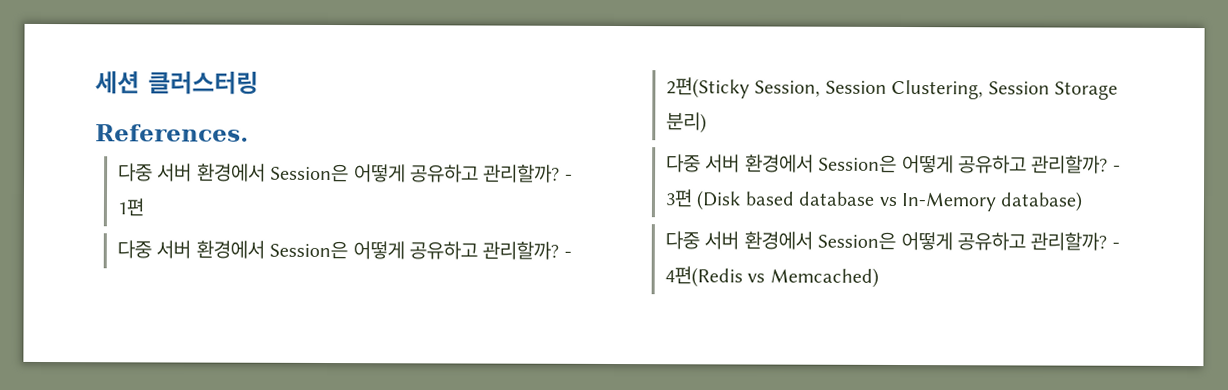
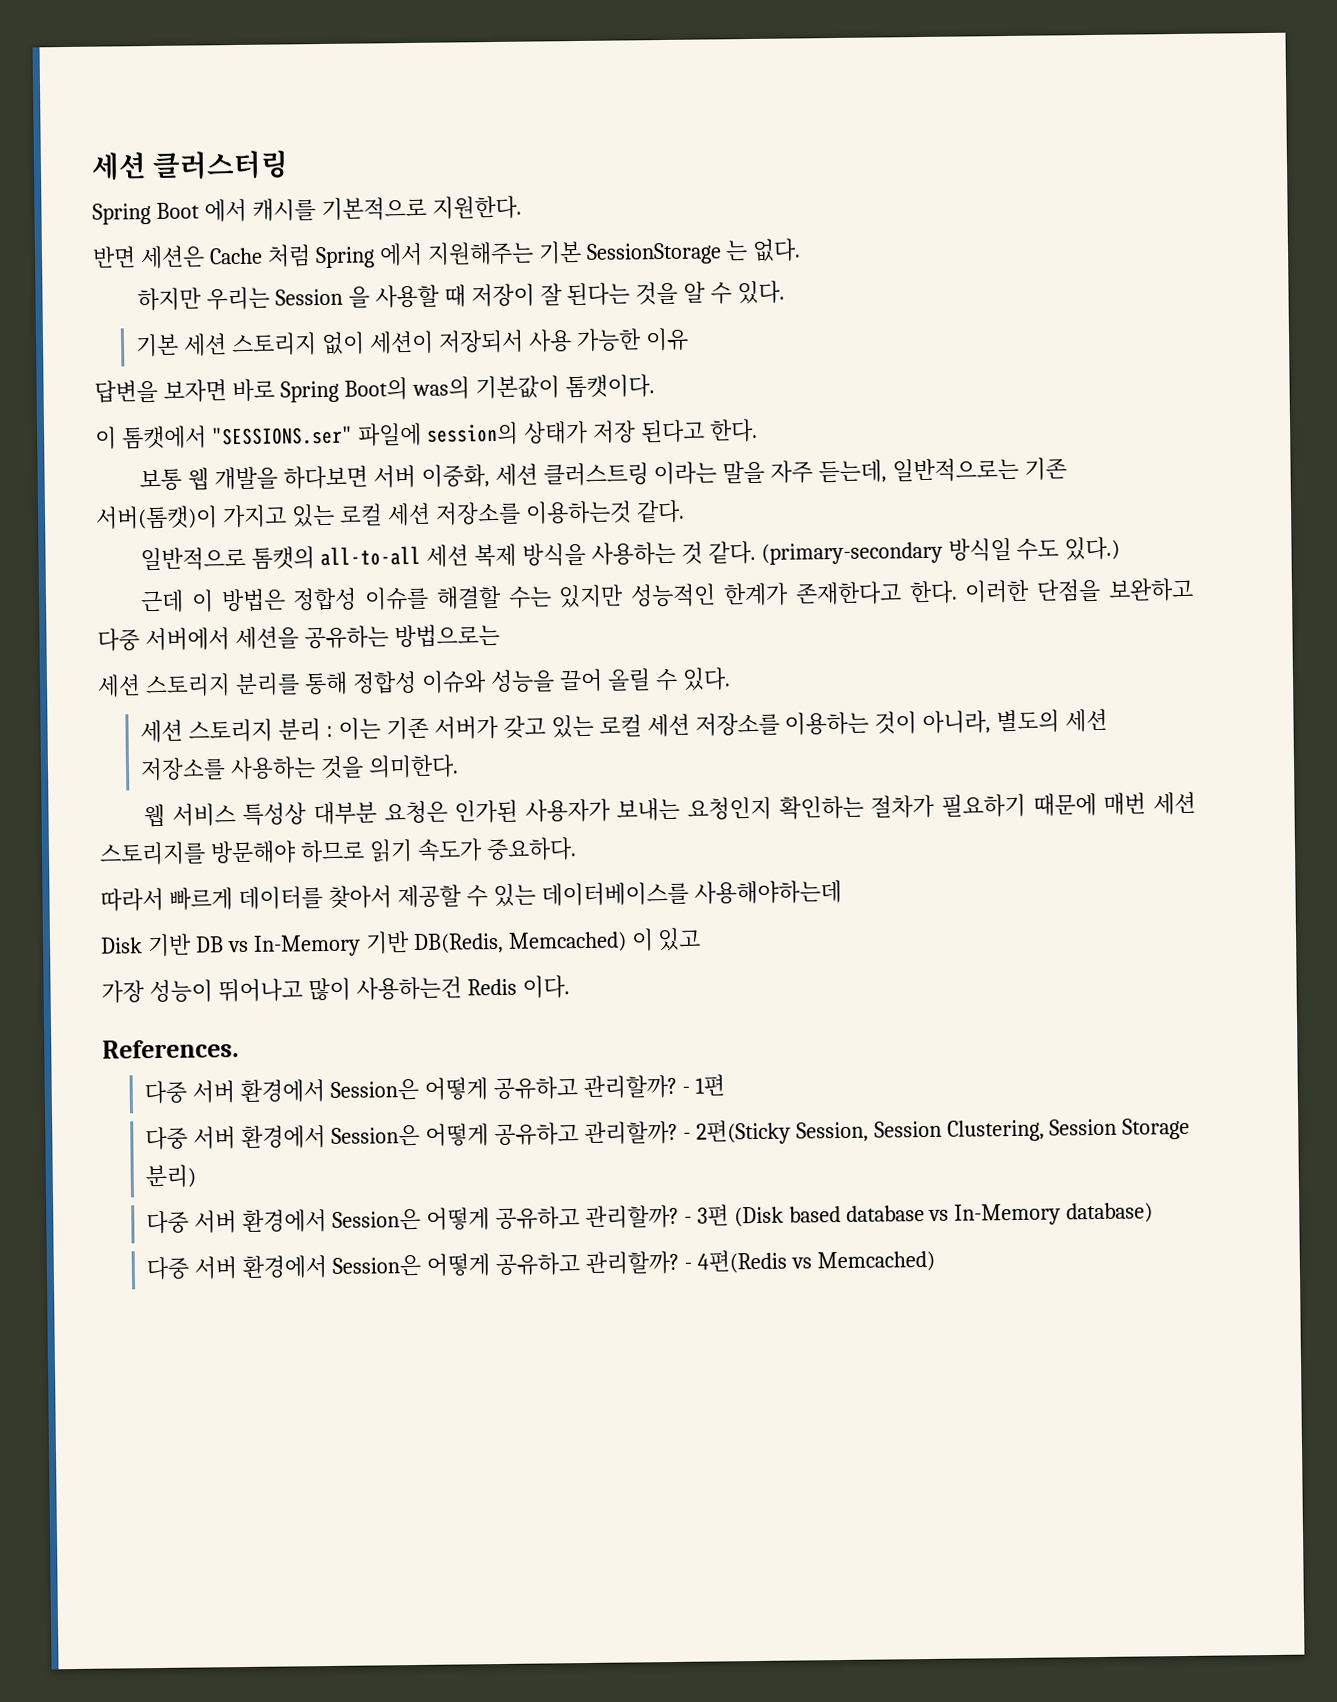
(259, 83) none -> [92,195,522,225] [92,238,802,270] [136,280,786,312] [135,327,689,358] [94,374,655,403] [94,418,758,450] [138,457,1068,492] [95,499,685,530] [139,536,1121,572] [139,577,1194,614] [97,623,500,652] [97,667,731,698] [140,708,1109,744] [140,754,460,782] [142,791,1197,828] [99,837,577,866] [100,879,842,912] [100,927,702,958] [101,975,570,1004] // Spring Boot 에서 캐시를 기본적으로 지원한다. // 반면 세션은 Cache 처럼 Spring 에서 지원해주는 기본 SessionStorage 는 없다. // 하지만 우리는 Session 을 사용할 때 저장이 잘 된다는 것을 알 수 있다. // 기본 세션 스토리지 없이 세션이 저장되서 사용 가능한 이유 // 답변을 보자면 바로 Spring Boot의 was의 기본값이 톰캣이다. // 이 톰캣에서 "SESSIONS.ser" 파일에 session의 상태가 저장 된다고 한다. // 보통 웹 개발을 하다보면 서버 이중화, 세션 클러스트링 이라는 말을 자주 듣는데, 일반적으로는 기존 서버(톰캣)이 가지고 있는 로컬 세션 저장소를 이용하는것 같다. // 일반적으로 톰캣의 all-to-all 세션 복제 방식을 사용하는 것 같다. (primary-secondary 방식일 수도 있다.) // 근데 이 방법은 정합성 이슈를 해결할 수는 있지만 성능적인 한계가 존재한다고 한다. 이러한 단점을 보완하고 다중 서버에서 세션을 공유하는 방법으로는 // 세션 스토리지 분리를 통해 정합성 이슈와 성능을 끌어 올릴 수 있다. // 세션 스토리지 분리 : 이는 기존 서버가 갖고 있는 로컬 세션 저장소를 이용하는 것이 아니라, 별도의 세션 저장소를 사용하는 것을 의미한다. // 웹 서비스 특성상 대부분 요청은 인가된 사용자가 보내는 요청인지 확인하는 절차가 필요하기 때문에 매번 세션 스토리지를 방문해야 하므로 읽기 속도가 중요하다. // 따라서 빠르게 데이터를 찾아서 제공할 수 있는 데이터베이스를 사용해야하는데 // Disk 기반 DB vs In-Memory 기반 DB(Redis, Memcached) 이 있고 // 가장 성능이 뛰어나고 많이 사용하는건 Redis 이다.

